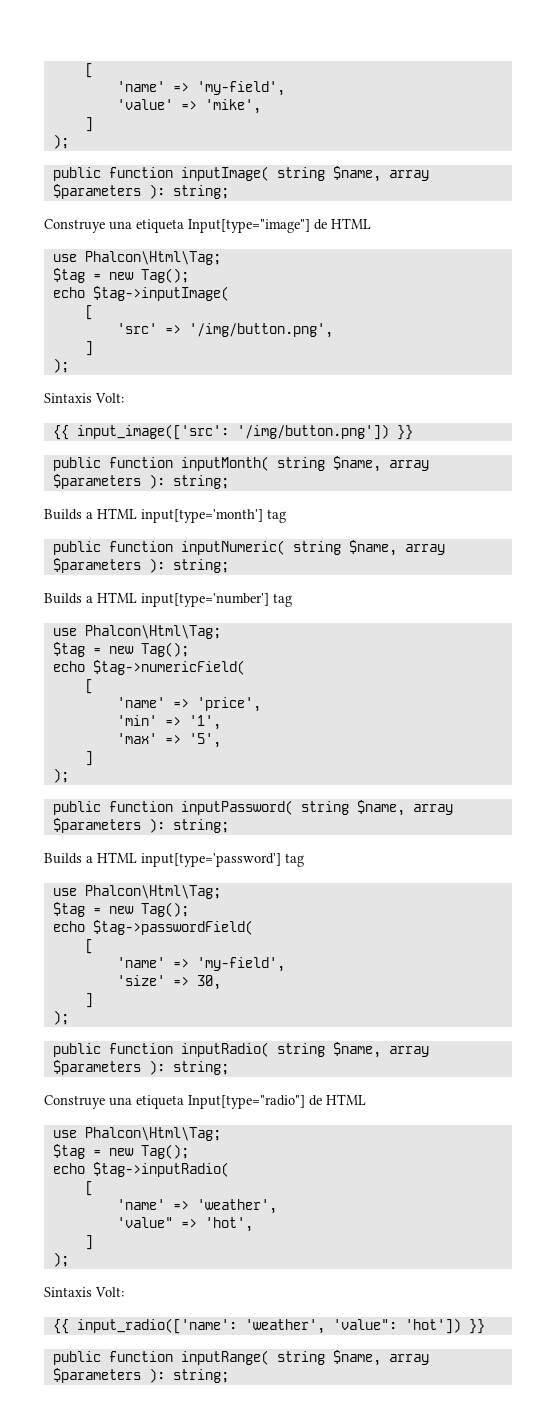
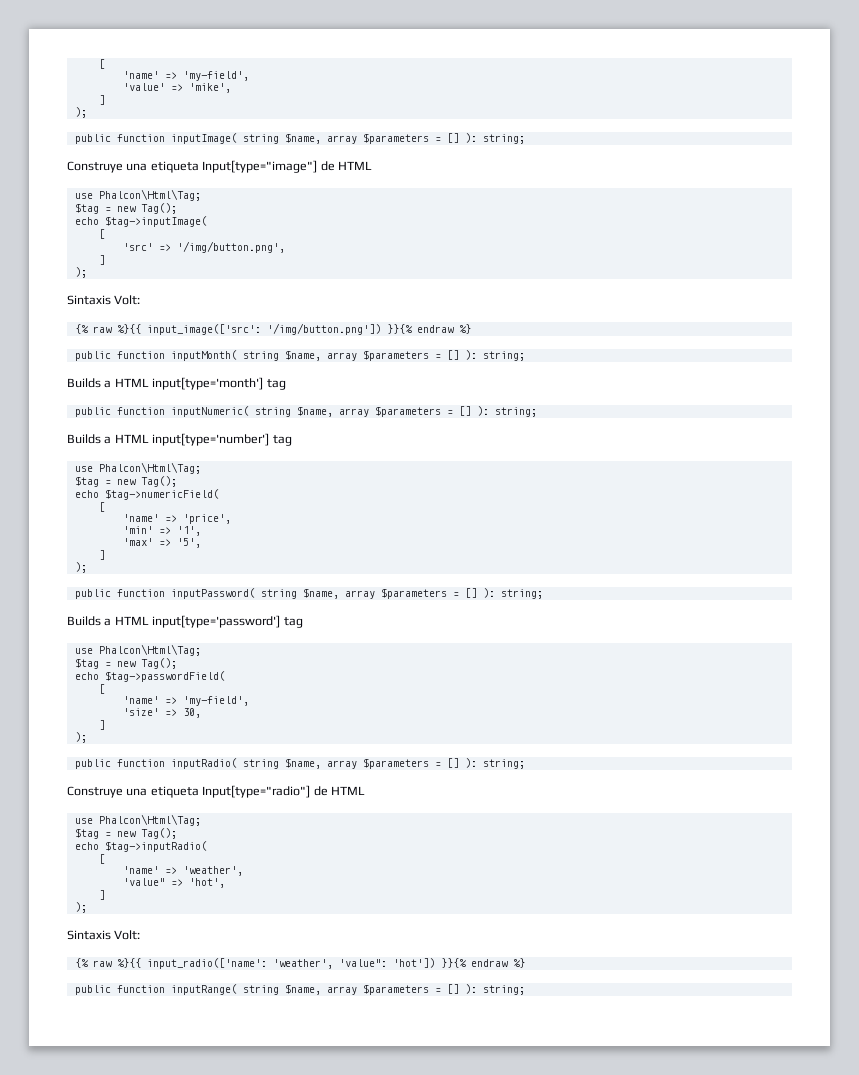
(141, 191) none -> [434,133,459,143] = []
[52,424,413,440] {{ input_image(['src': '/img/button.png']) }} -> [74,323,471,335] {% raw %}{{ input_image(['src': '/img/button.png']) }}{% endraw %}
(141, 481) none -> [434,350,459,360] = []
(141, 565) none -> [446,406,471,416] = []
(141, 825) none -> [452,588,477,598] = []
(141, 1067) none -> [434,758,459,768] = []
[52,1319,69,1334] {{ -> [74,958,141,968] {% raw %}{{
[468,1319,485,1334] }} -> [440,958,525,968] }}{% endraw %}
(141, 1375) none -> [434,984,459,994] = []

